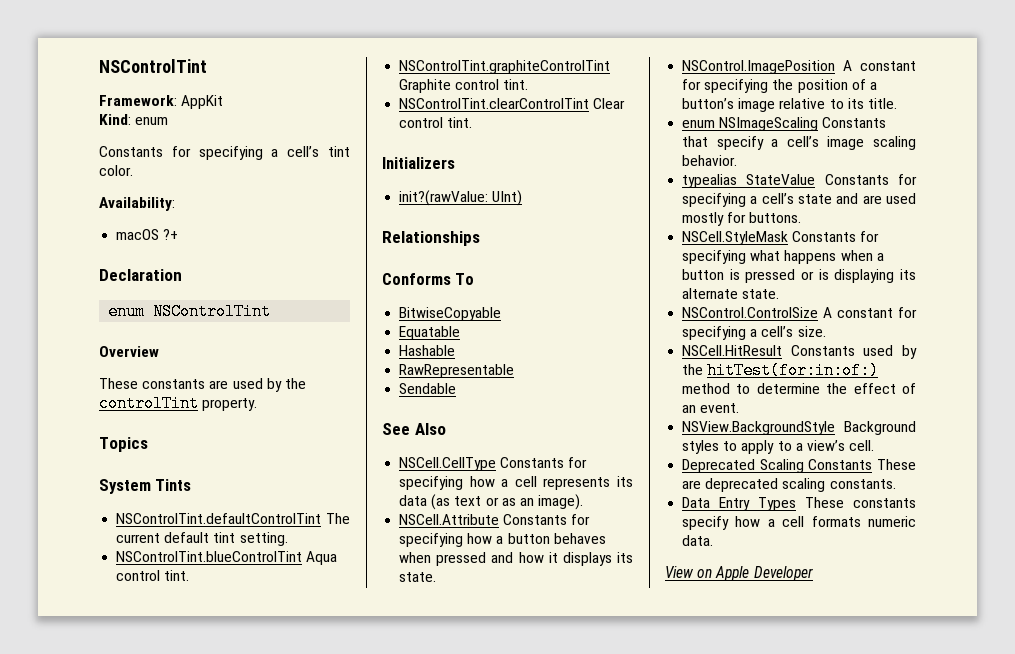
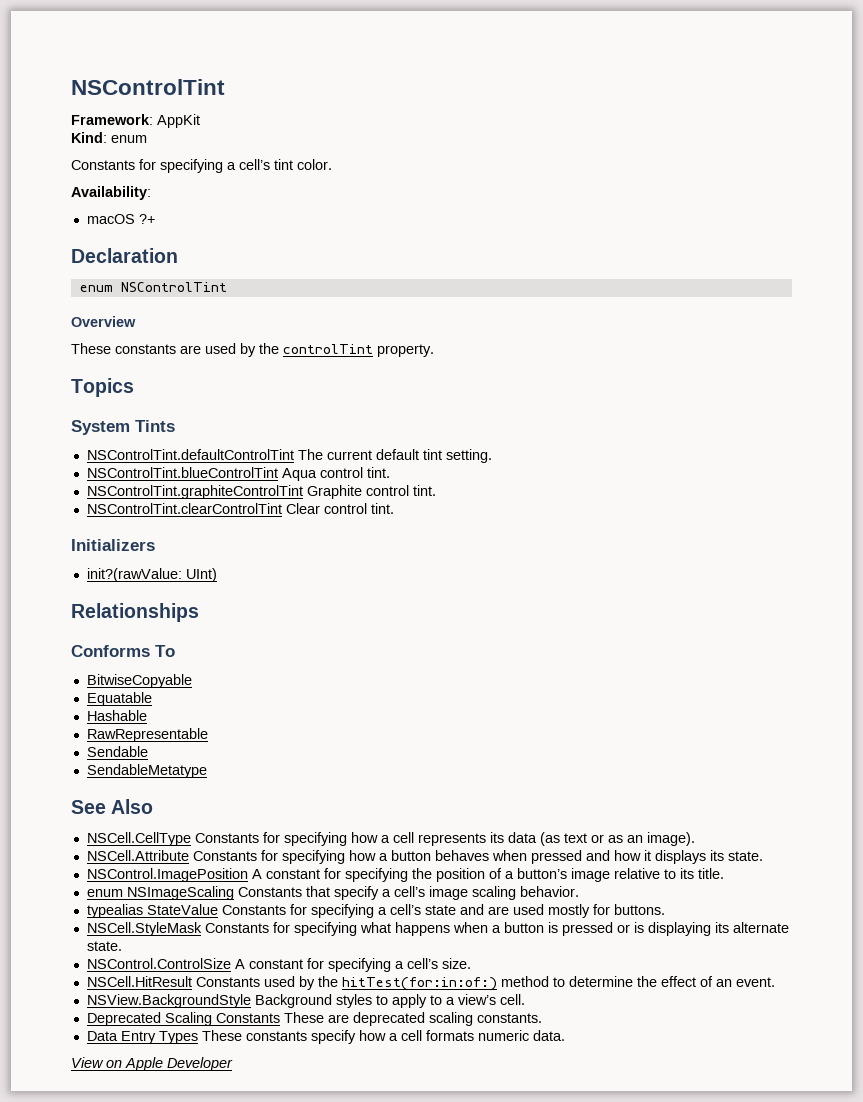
(457, 388) none -> [86,764,207,778] // SendableMetatype

